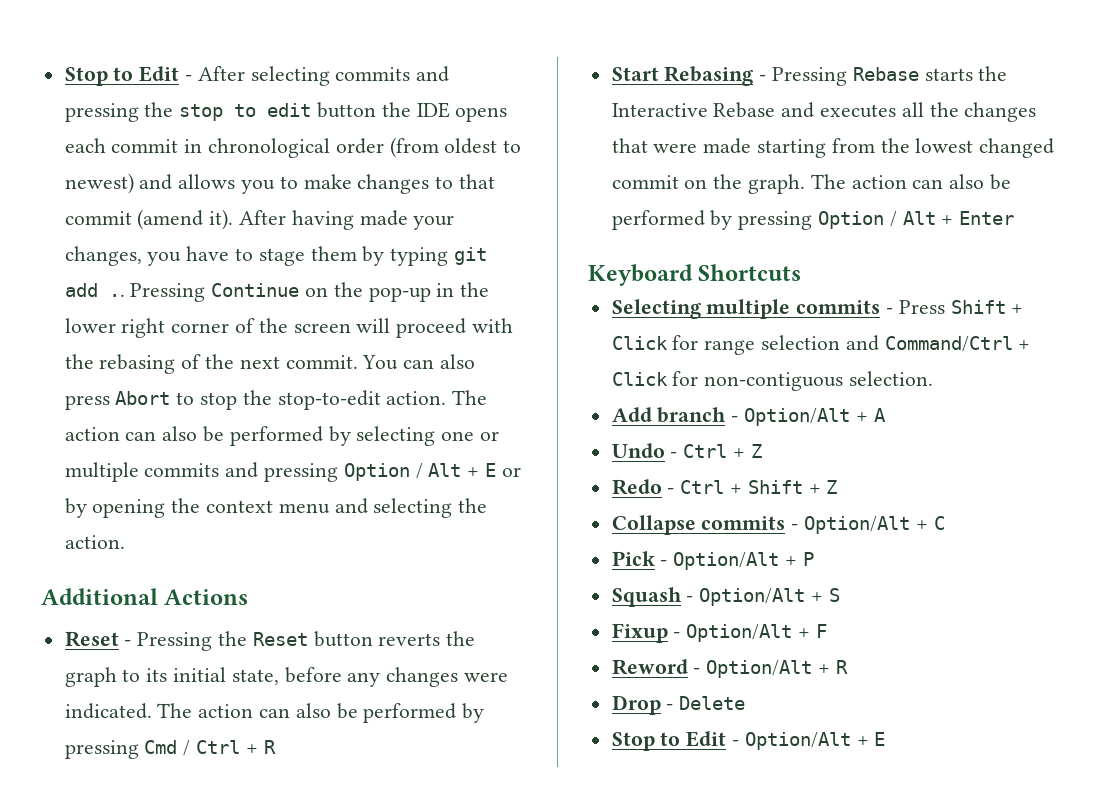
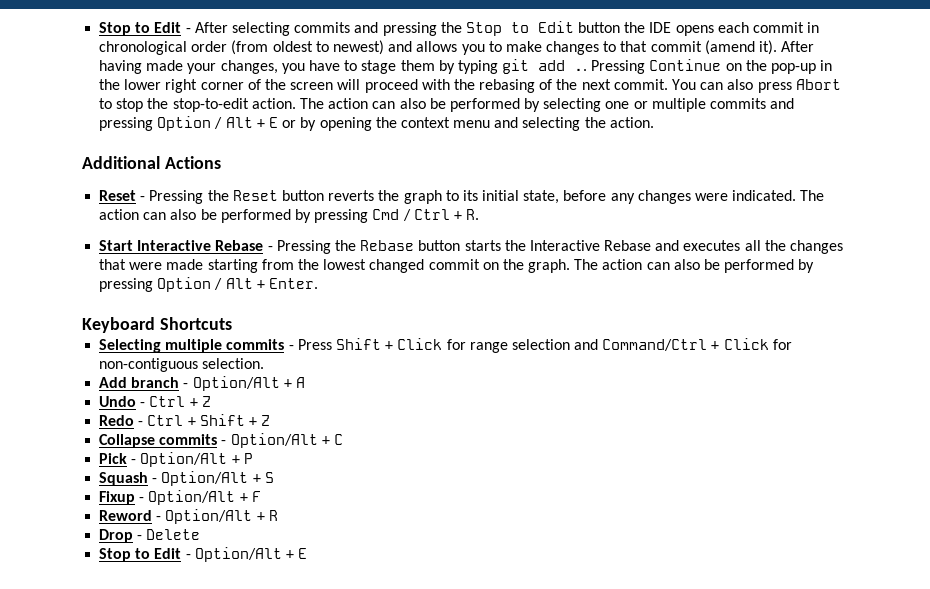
[179,103,312,121] stop to edit -> [465,21,574,36] Stop to Edit
[263,740,276,754] R -> [466,209,480,220] R.
[664,66,919,86] Rebasing - Pressing Rebase -> [137,240,461,254] Interactive Rebase - Pressing the Rebase button
[959,211,1015,225] Enter -> [268,278,318,289] Enter.

